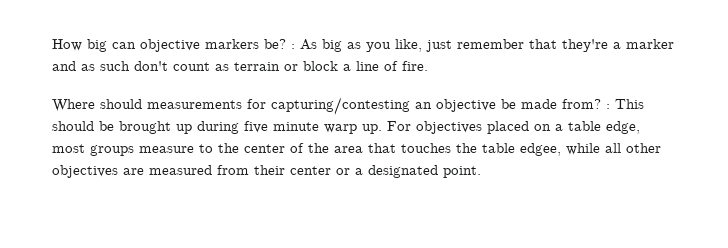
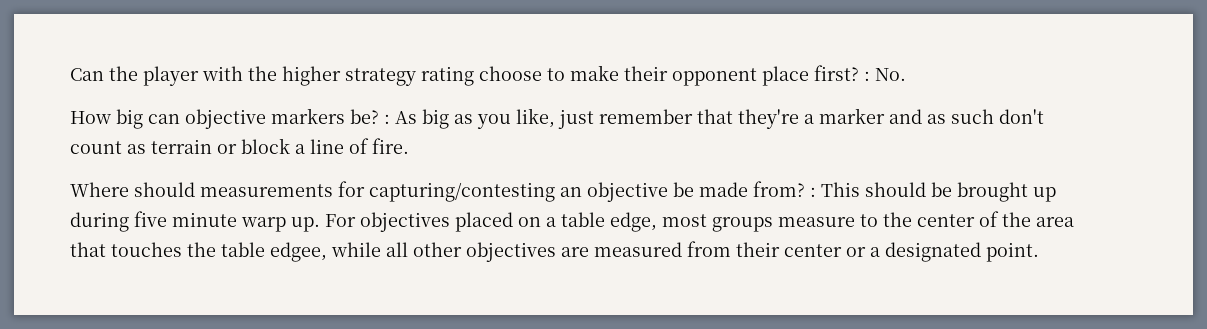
(52, 45) none -> [70,65,906,86] Can the player with the higher strategy rating choose to make their opponent place first? : No. //

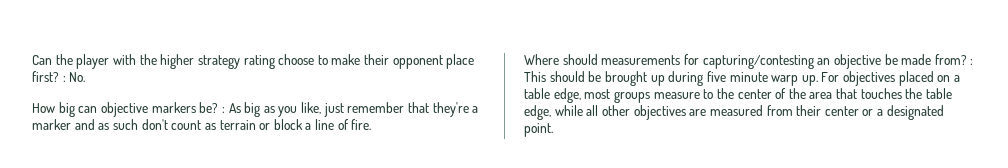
[270,242,327,262] edgee, -> [524,105,551,120] edge,

